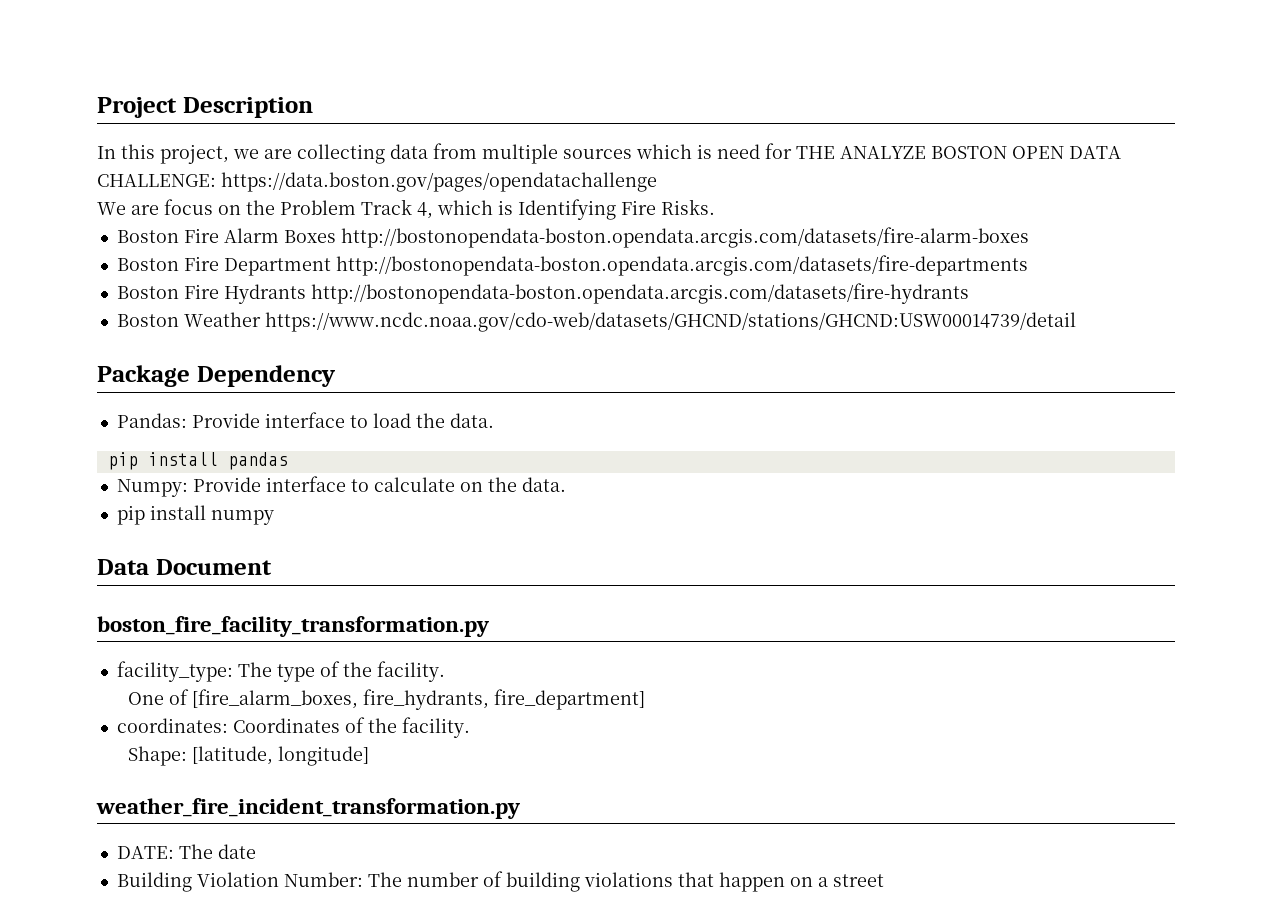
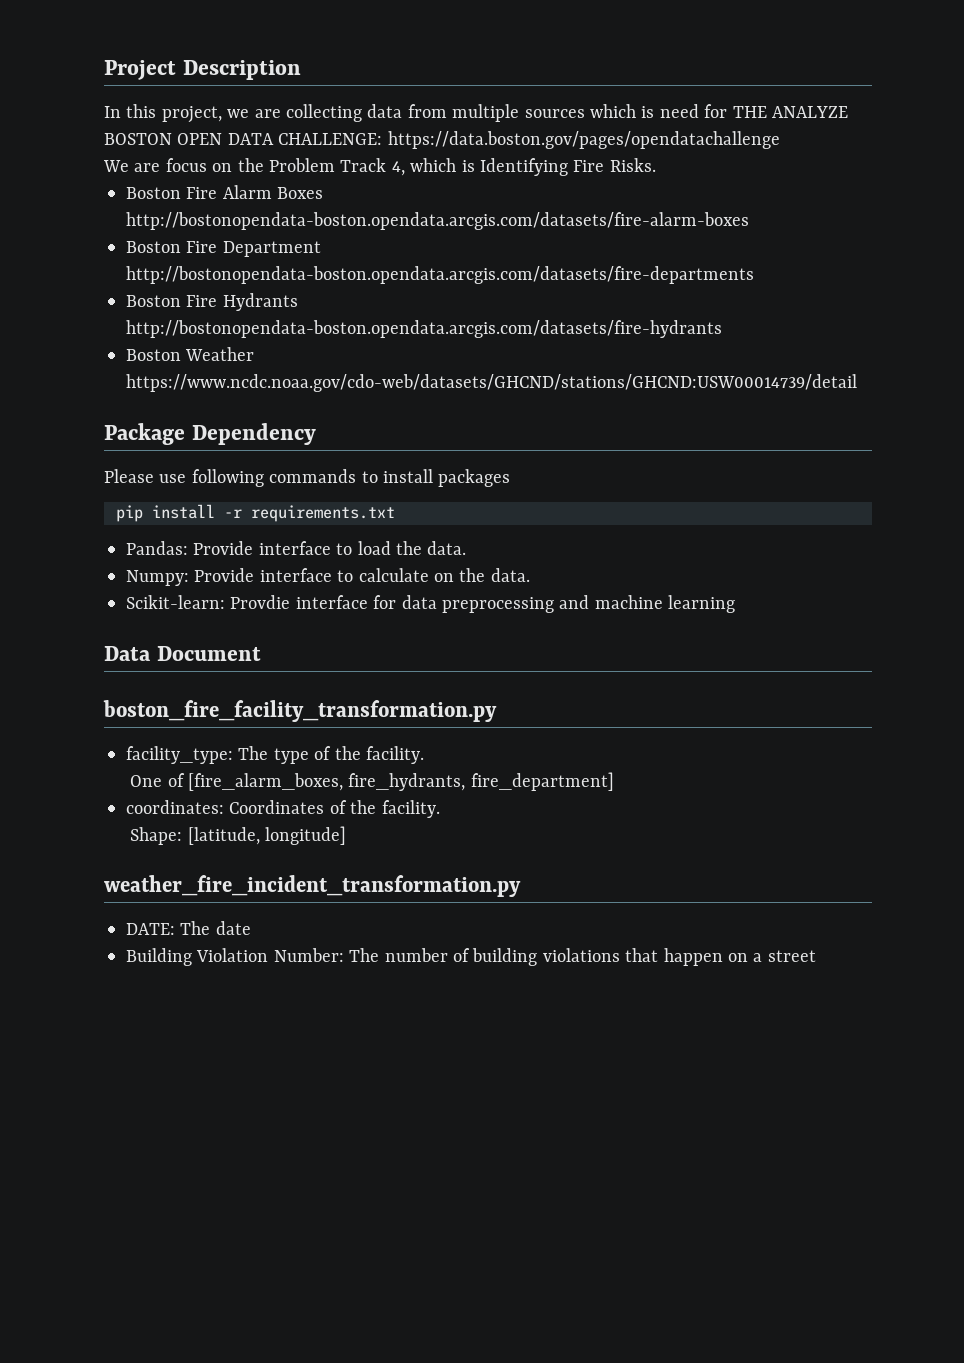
(336, 376) none -> [104,469,511,487] [116,504,395,522] // Please use following commands to install packages // pip install -r requirements.txt
[107,452,288,470] // pip install pandas -> (467, 548) none
[116,505,274,525] pip install numpy -> [126,595,736,613] Scikit-learn: Provdie interface for data preprocessing and machine learning

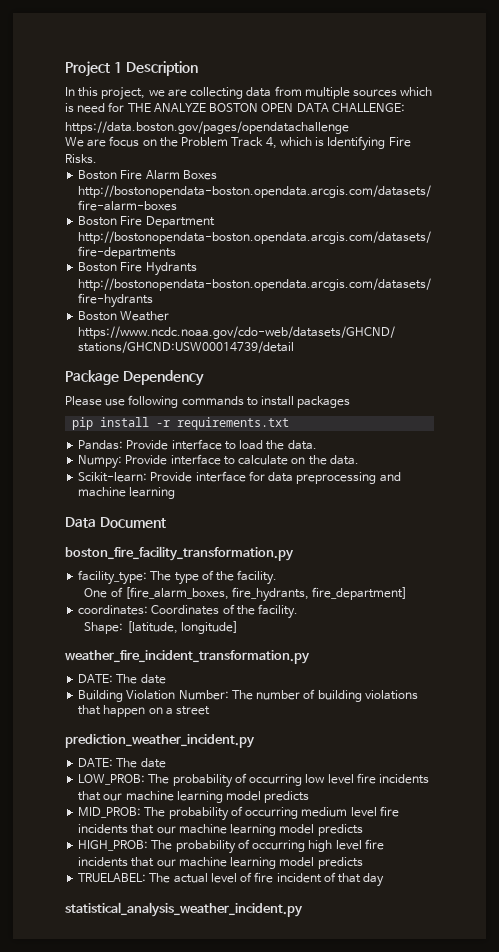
(176, 70) none -> [113,62,122,73] 1
(383, 139) none -> (405, 107) //
[230,595,291,609] Provdie -> [150,472,193,482] Provide
(816, 956) none -> [65,734,255,748] [78,758,166,768] [78,773,430,788] [78,791,310,803] [78,806,399,821] [78,824,363,836] [78,839,384,854] [78,857,363,869] [78,872,385,887] [65,902,303,917] // prediction_weather_incident.py // DATE: The date // LOW_PROB: The probability of occurring low level fire incidents that our machine learning model predicts // MID_PROB: The probability of occurring medium level fire incidents that our machine learning model predicts // HIGH_PROB: The probability of occurring high level fire incidents that our machine learning model predicts // TRUELABEL: The actual level of fire incident of that day // statistical_analysis_weather_incident.py

